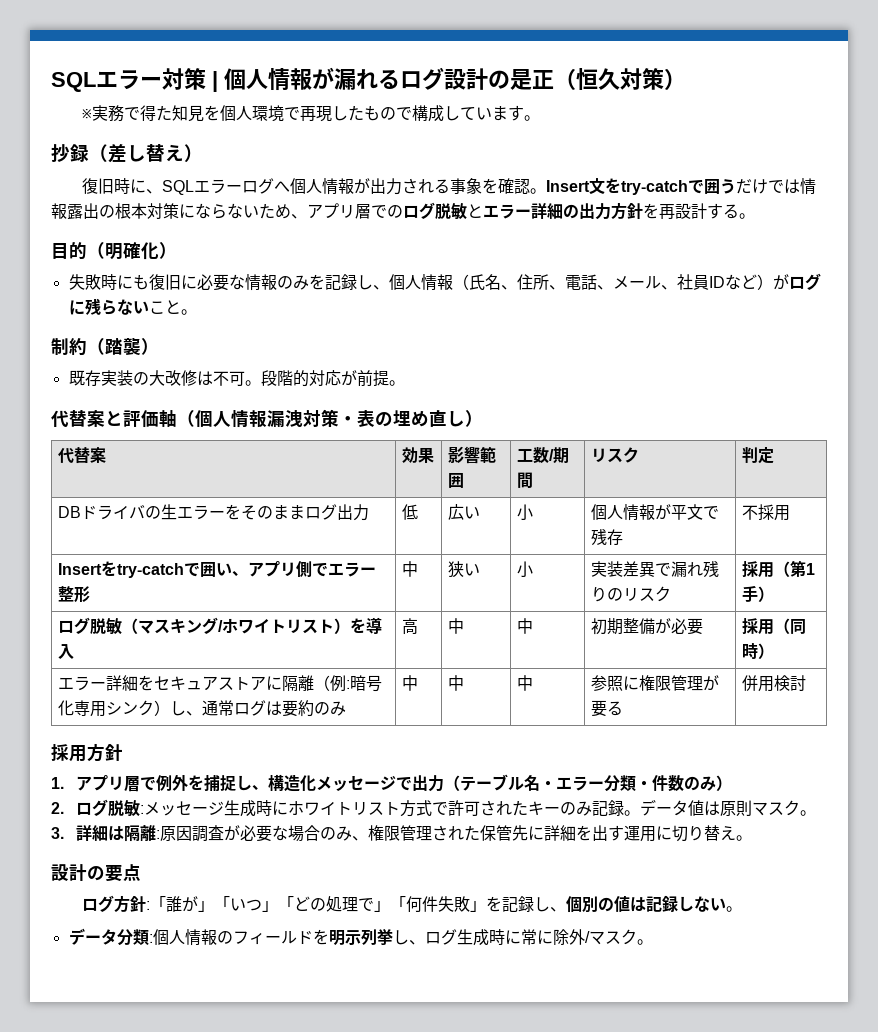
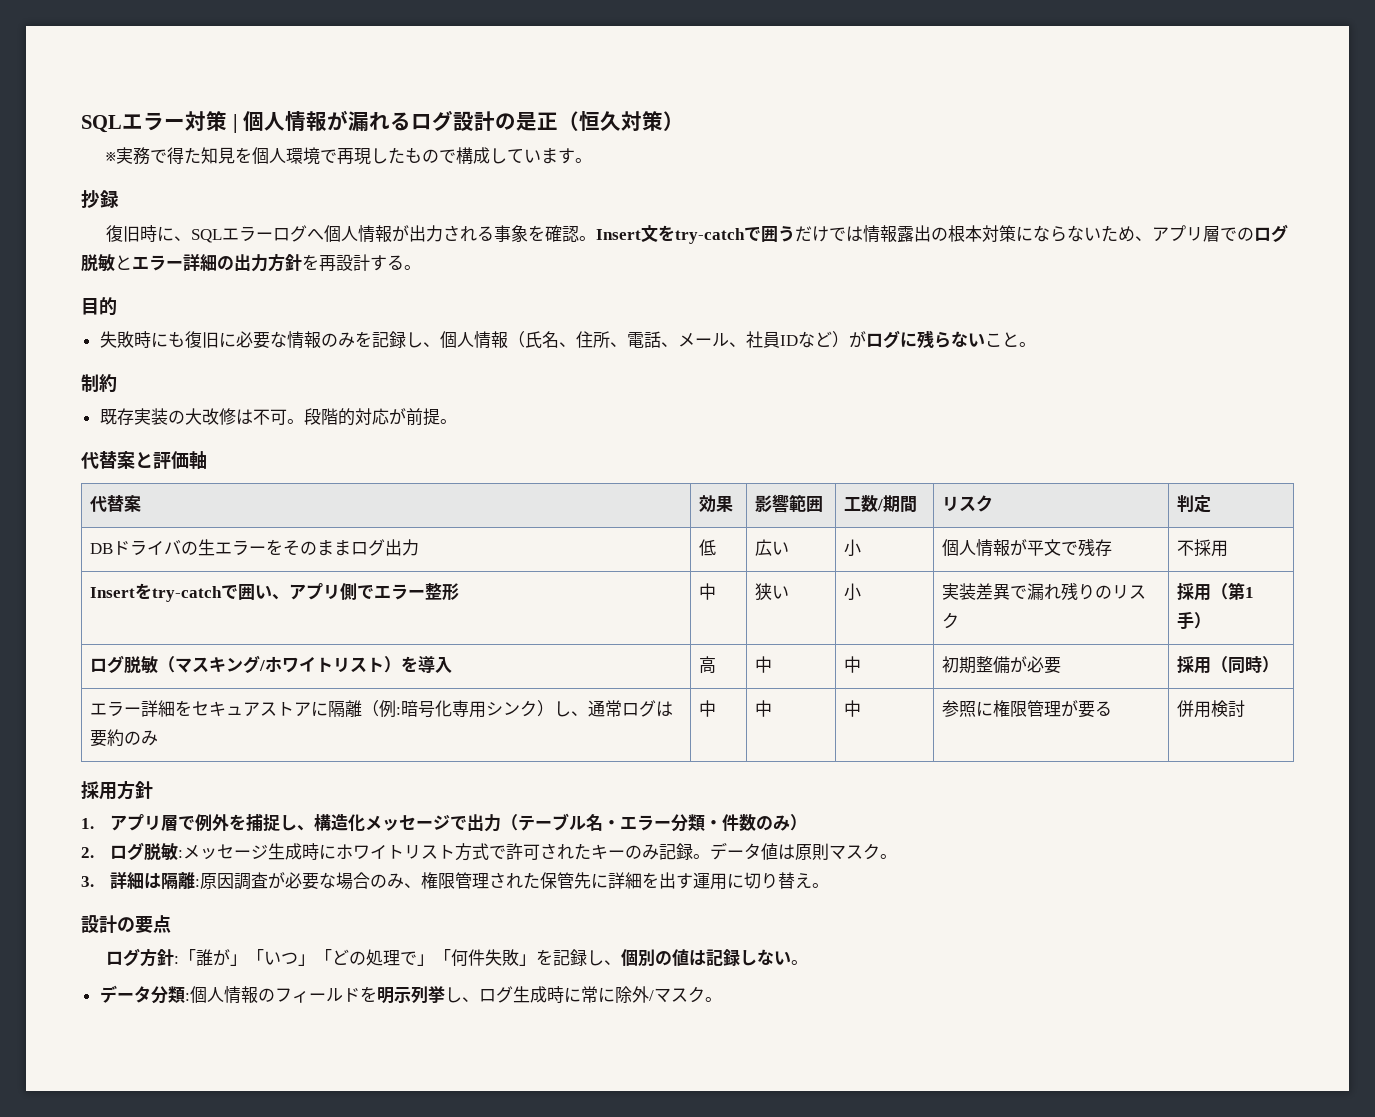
[89,144,203,163] （差し替え） -> (119, 199) none
[87,242,177,260] （明確化） -> (117, 306) none
[87,338,159,356] （踏襲） -> (117, 383) none
[177,409,483,428] （個人情報漏洩対策・表の埋め直し） -> (207, 460) none

